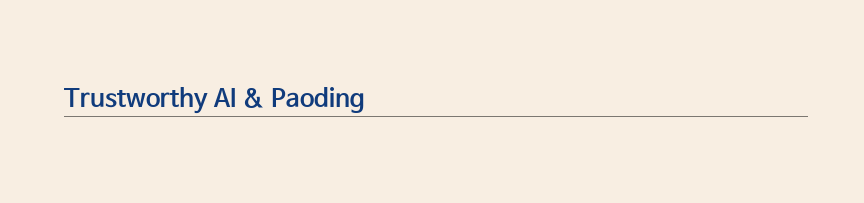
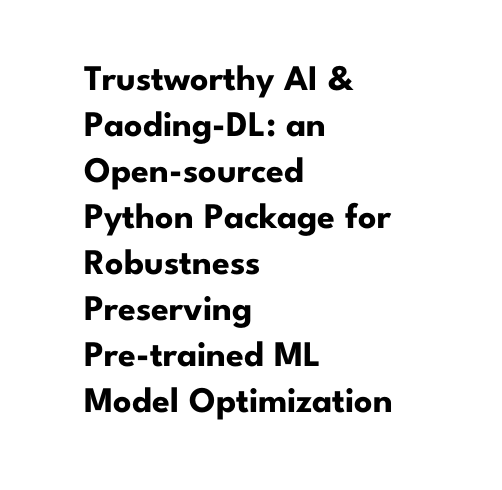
[270,87,365,113] Paoding -> [84,111,326,144] [84,157,304,190] [84,202,392,236] [84,249,260,275] [84,295,252,328] [84,341,321,367] [84,387,393,420] Paoding-DL: an Open-sourced Python Package for Robustness Preserving Pre-trained ML Model Optimization

